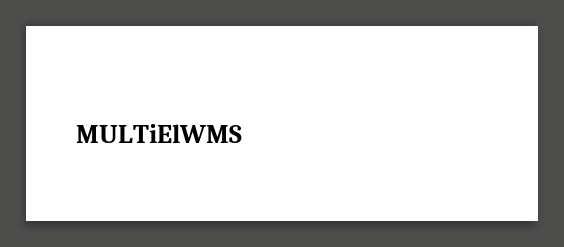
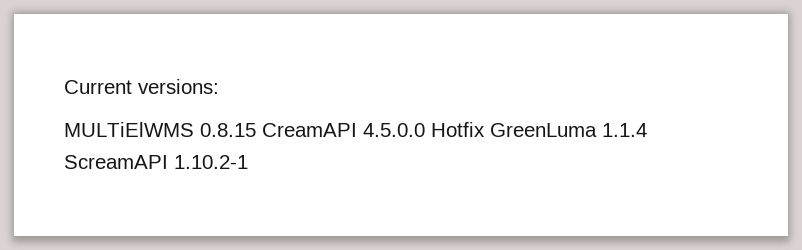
[76,124,242,143] MULTiElWMS -> [64,79,219,94] [64,122,647,137] [64,155,248,169] Current versions: // MULTiElWMS 0.8.15 CreamAPI 4.5.0.0 Hotfix GreenLuma 1.1.4 ScreamAPI 1.10.2-1

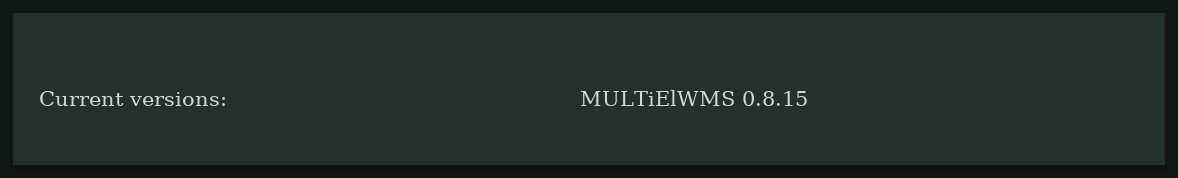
[262,122,647,137] [64,155,248,169] CreamAPI 4.5.0.0 Hotfix GreenLuma 1.1.4 ScreamAPI 1.10.2-1 -> (808, 98) none

